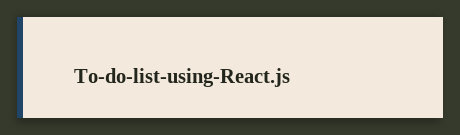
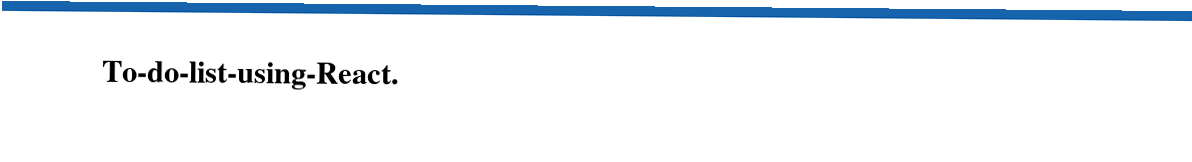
[74,68,290,87] To-do-list-using-React.js -> [101,60,400,91] To-do-list-using-React.

